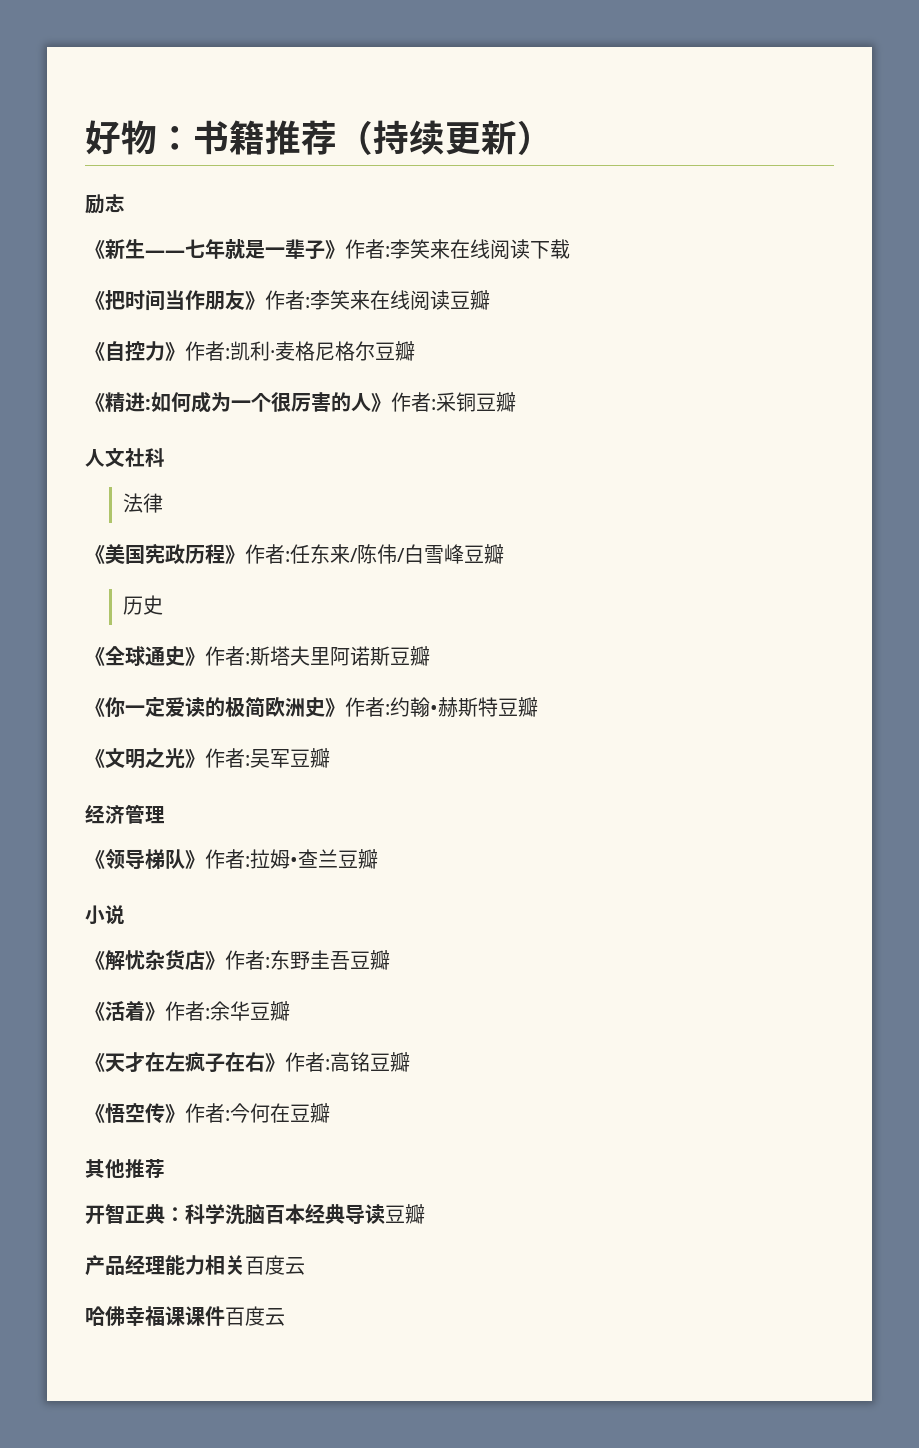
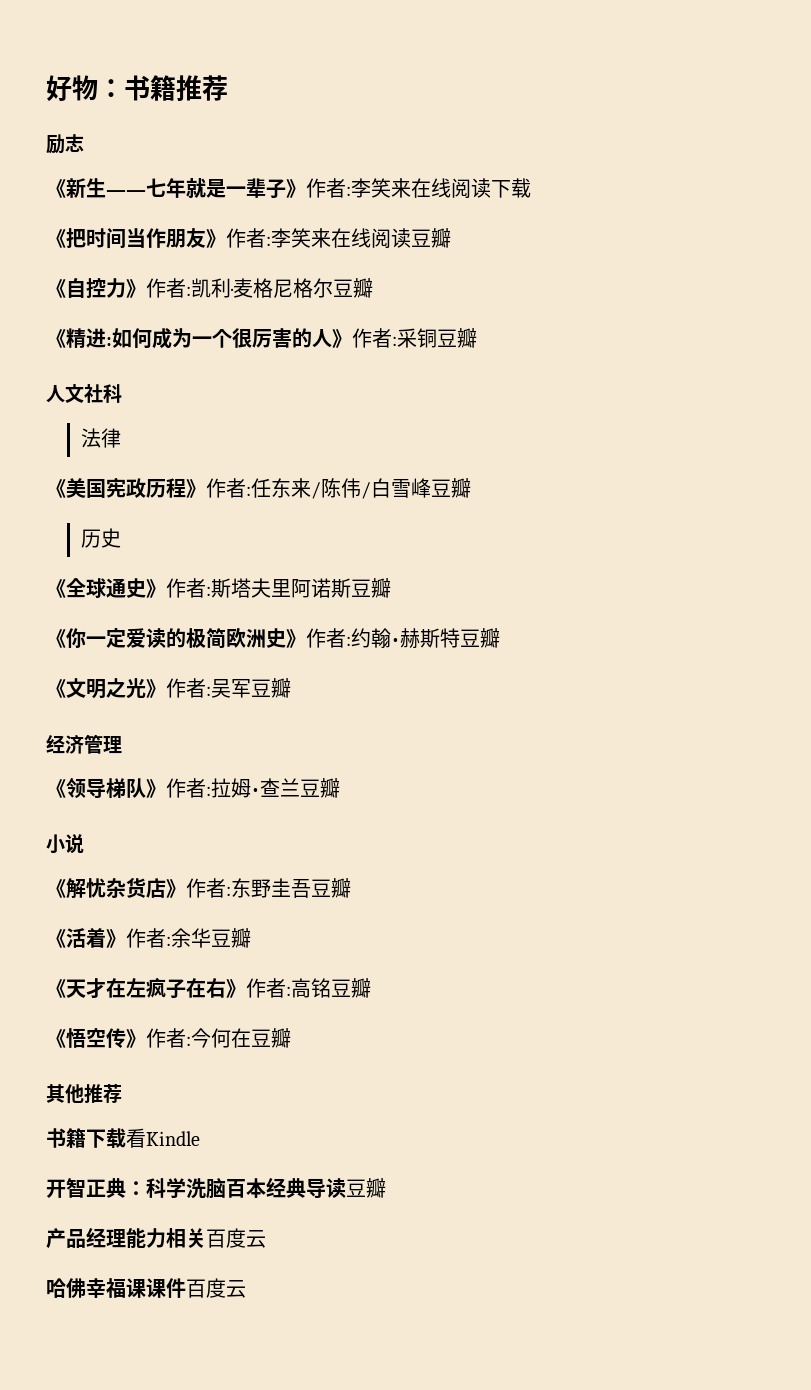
[337,120,553,155] （持续更新） -> (228, 88) none
(165, 1168) none -> [46,1128,200,1148] // 书籍下载看Kindle

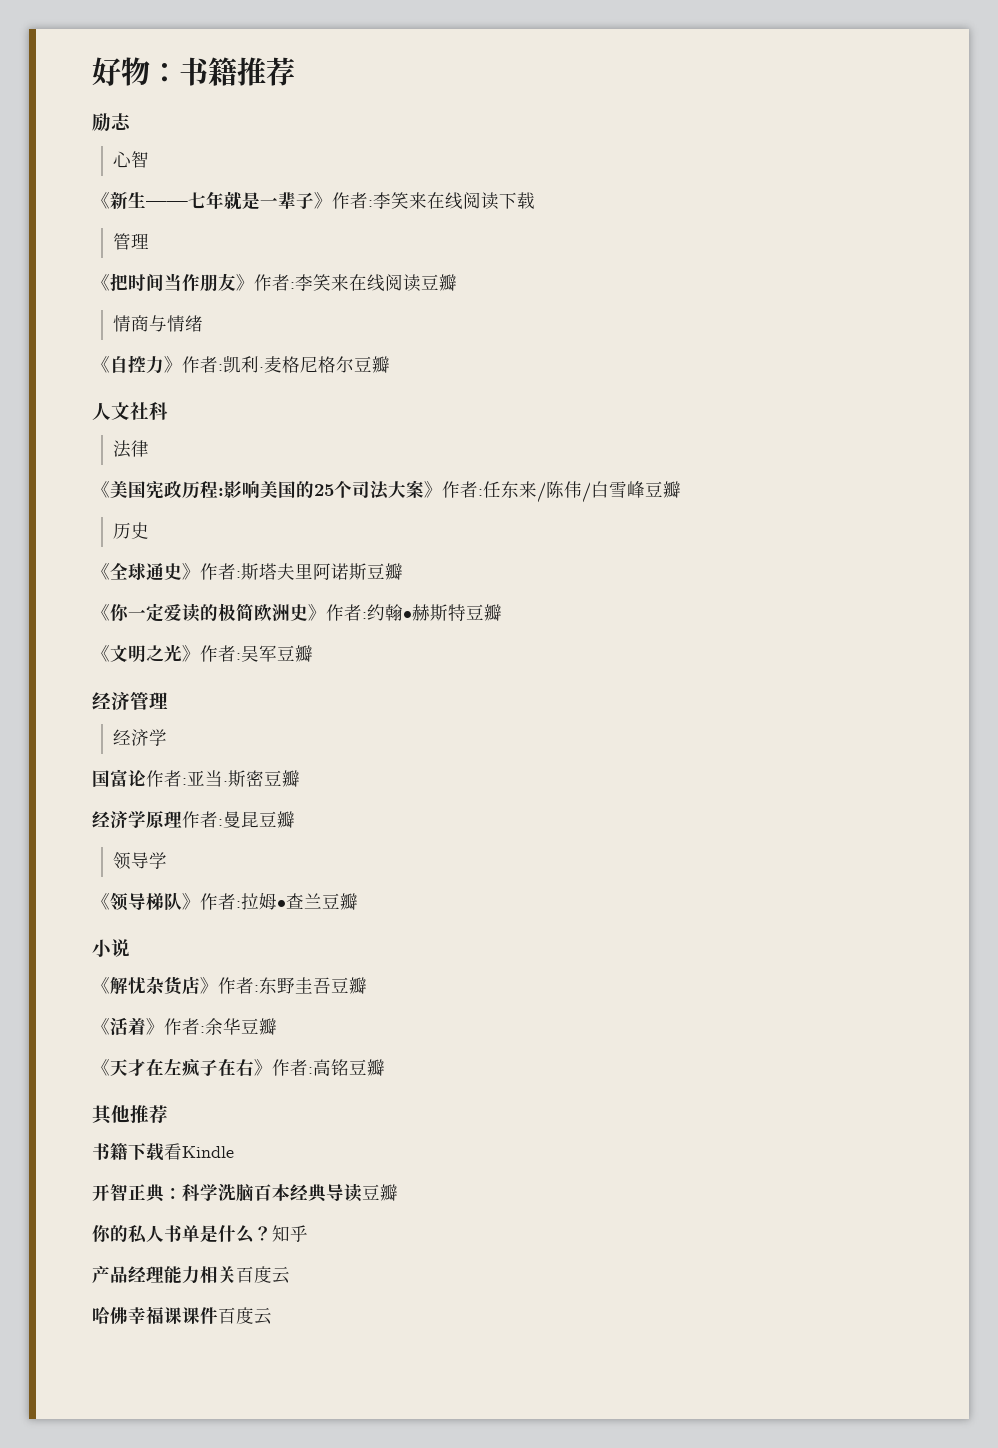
(84, 143) none -> [112,151,149,168] // 心智
(531, 188) none -> [112,233,149,250] // 管理
(451, 238) none -> [112,315,203,332] // 情商与情绪
[46,327,477,349] // 《精进:如何成为一个很厉害的人》作者:采铜豆瓣 -> (390, 364) none
(186, 488) none -> [218,480,424,500] :影响美国的25个司法大案
(122, 745) none -> [112,729,167,746] [92,769,300,787] [92,810,295,828] [112,852,167,870] // 经济学 // 国富论作者:亚当·斯密豆瓣 // 经济学原理作者:曼昆豆瓣 // 领导学
[46,1028,291,1048] // 《悟空传》作者:今何在豆瓣 -> (385, 1067) none
(386, 1188) none -> [92,1225,308,1244] // 你的私人书单是什么？知乎

